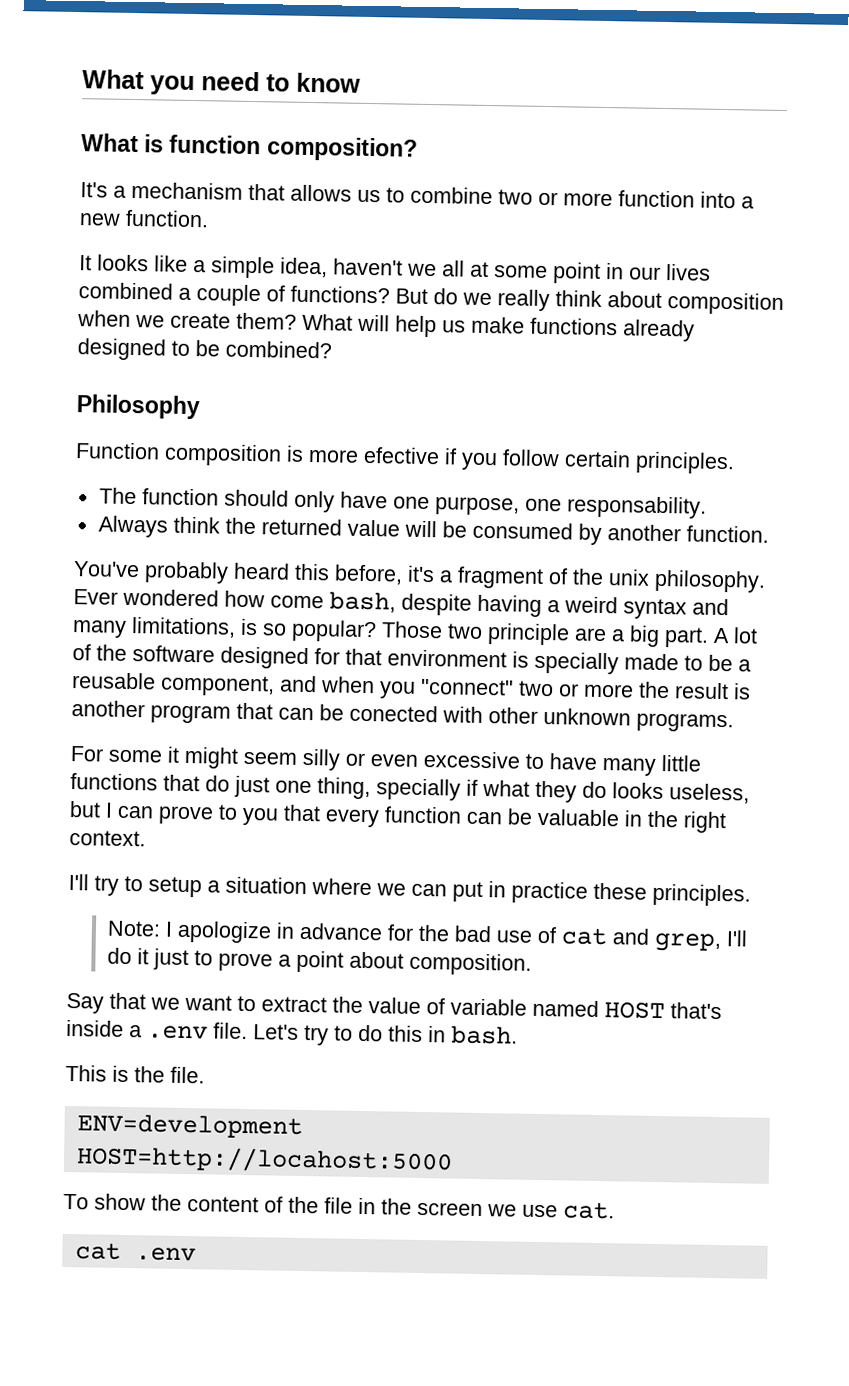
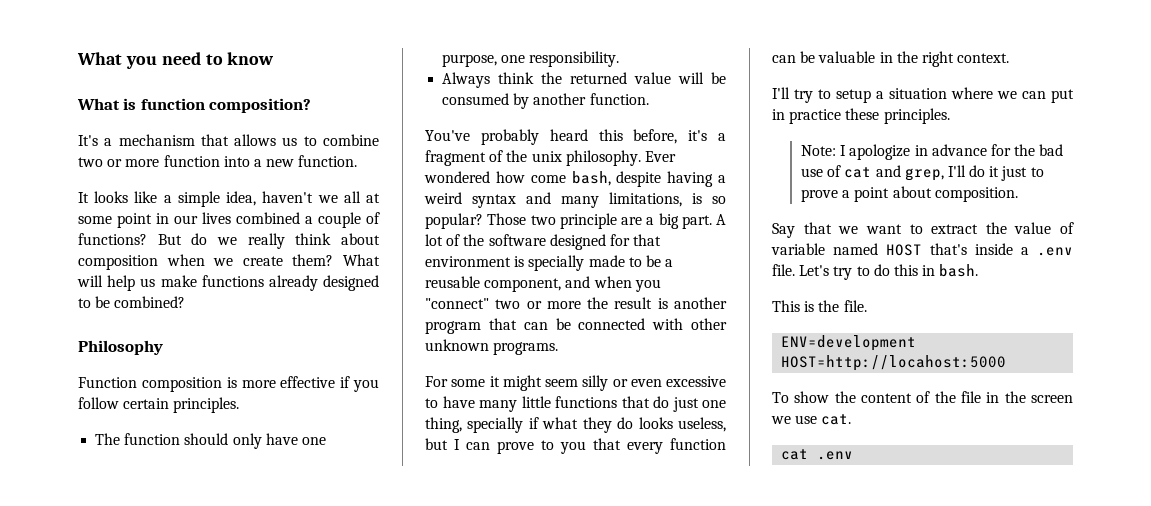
[363,446,440,465] efective -> [280,376,336,388] effective
[566,495,707,519] responsability. -> [529,51,620,67] responsibility.
[349,704,438,723] conected -> [578,318,646,330] connected

